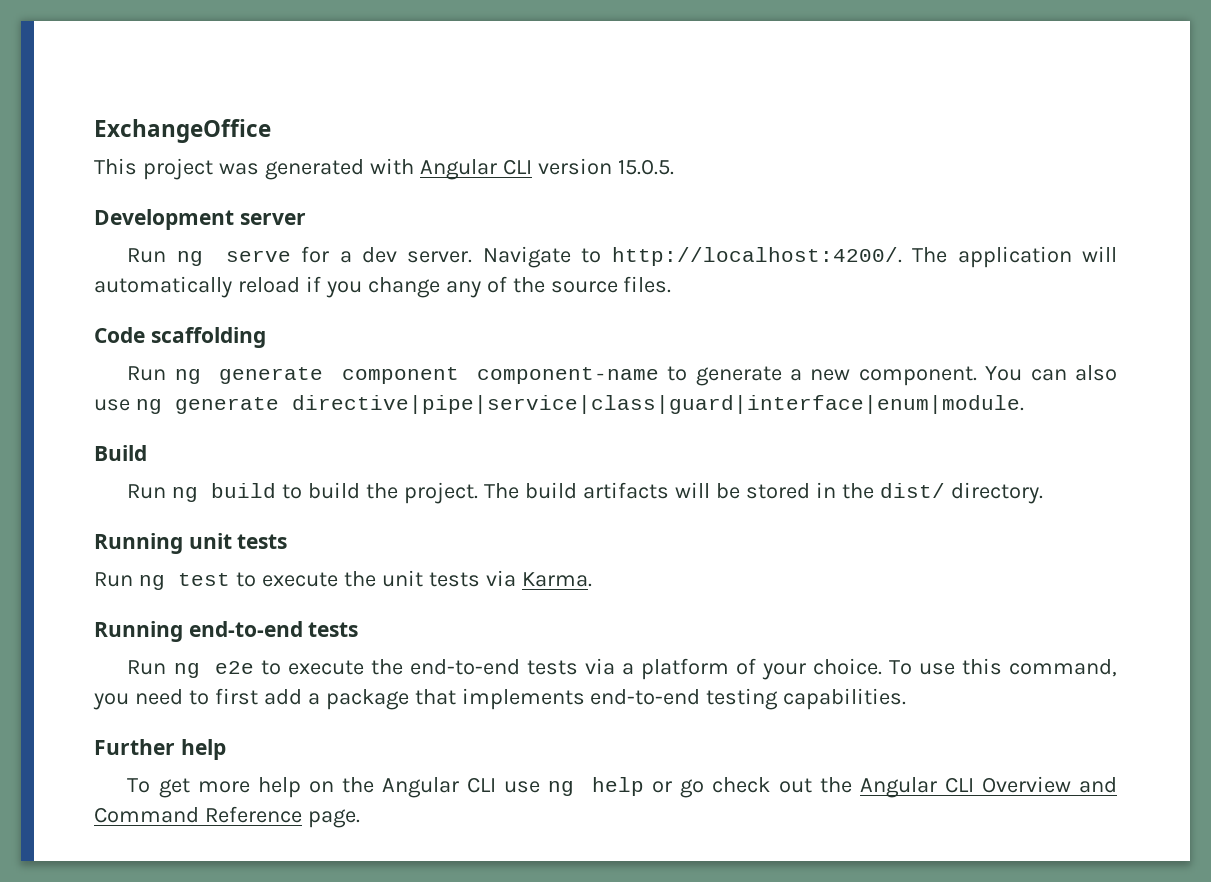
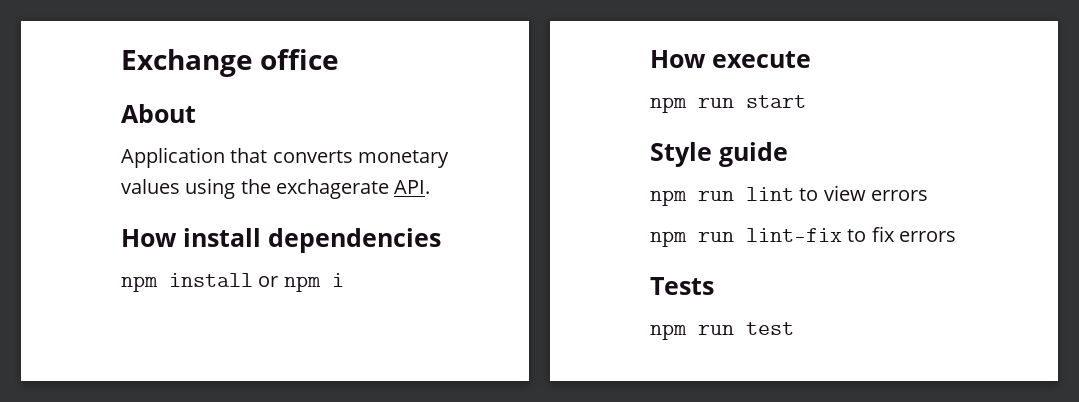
[94,119,271,143] [94,158,674,180] [94,209,306,230] [127,246,1117,268] [94,276,672,298] [94,327,266,348] [127,365,1118,386] [94,395,1024,414] [94,445,147,461] [127,482,1043,504] [94,533,288,554] [94,570,592,590] [94,621,359,642] [127,658,1117,680] [93,688,907,710] [94,739,226,760] [127,776,1118,798] [94,806,360,828] ExchangeOffice // This project was generated with Angular CLI version 15.0.5. // Development server // Run ng serve for a dev server. Navigate to http://localhost:4200/. The application will automatically reload if you change any of the source files. // Code scaffolding // Run ng generate component component-name to generate a new component. You can also use ng generate directive|pipe|service|class|guard|interface|enum|module. // Build // Run ng build to build the project. The build artifacts will be stored in the dist/ directory. // Running unit tests // Run ng test to execute the unit tests via Karma. // Running end-to-end tests // Run ng e2e to execute the end-to-end tests via a platform of your choice. To use this command, you need to first add a package that implements end-to-end testing capabilities. // Further help // To get more help on the Angular CLI use ng help or go check out the Angular CLI Overview and Command Reference page. -> [121,49,340,77] [121,104,196,123] [121,147,449,168] [121,178,431,199] [121,228,441,253] [121,273,344,292] [650,50,811,68] [650,95,806,113] [650,142,788,167] [650,185,928,206] [650,226,956,247] [650,277,714,295] [650,322,794,340] Exchange office // About // Application that converts monetary values using the exchagerate API. // How install dependencies // npm install or npm i // How execute // npm run start // Style guide // npm run lint to view errors // npm run lint-fix to fix errors // Tests // npm run test

